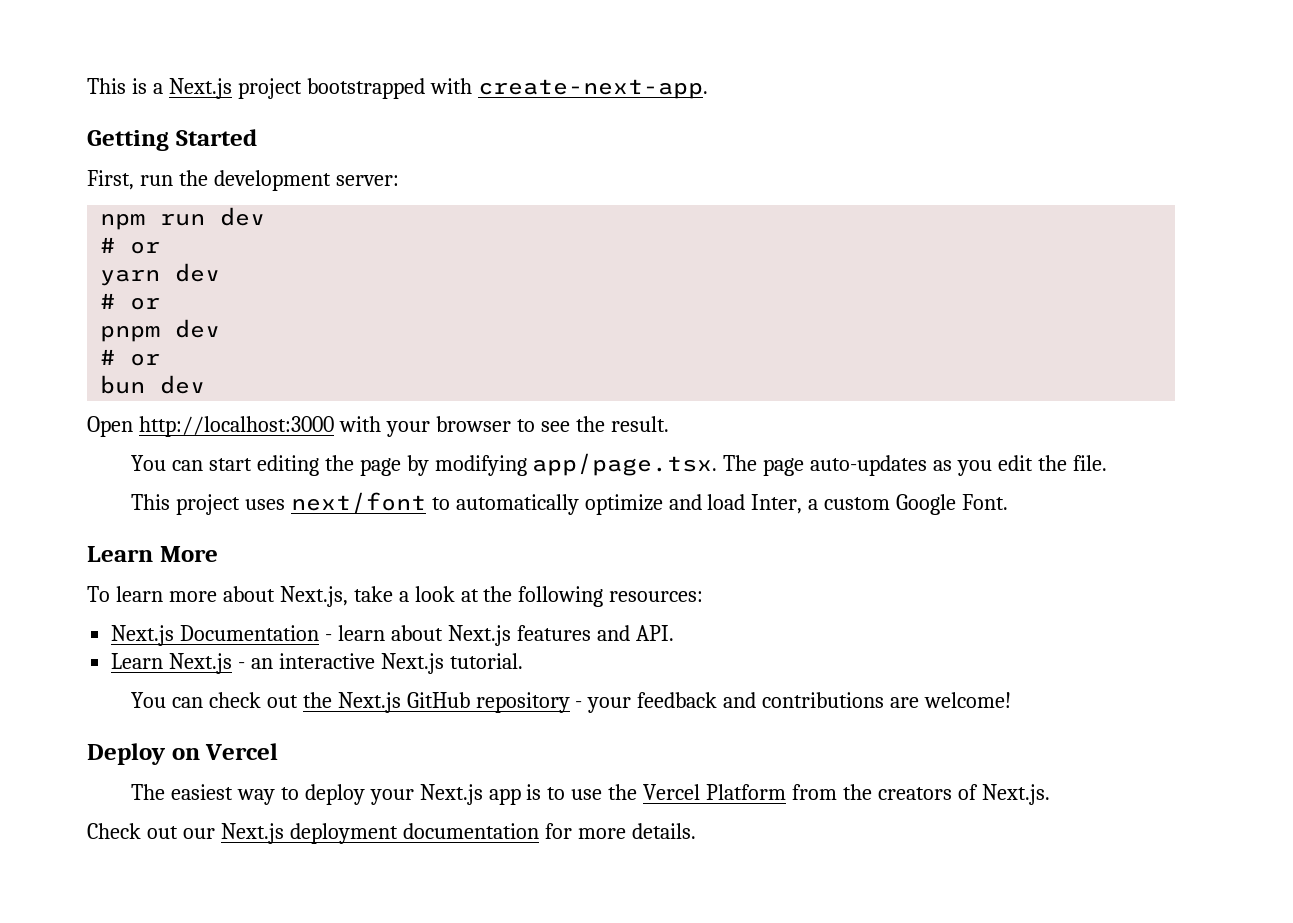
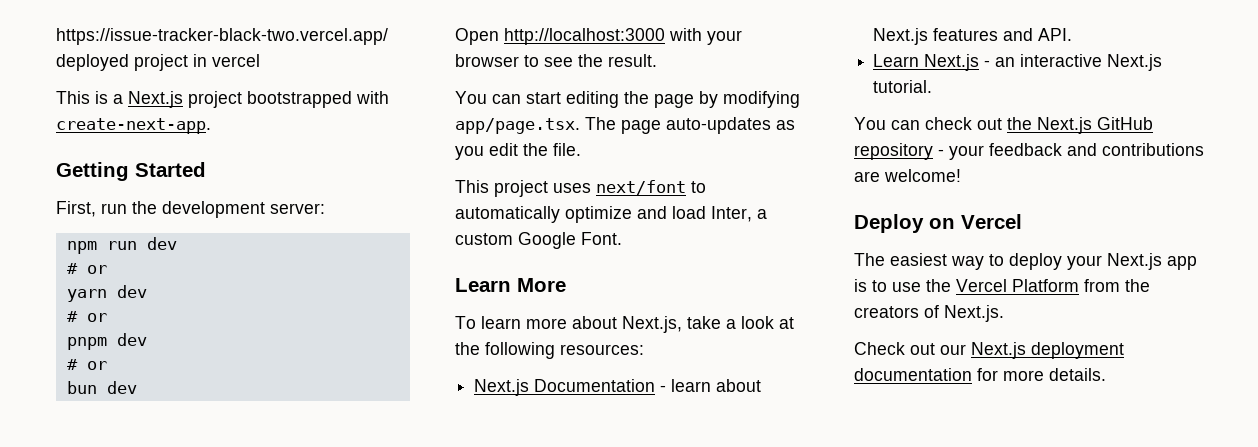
(87, 86) none -> [56,28,388,45] [56,54,260,71] https://issue-tracker-black-two.vercel.app/ deployed project in vercel //

